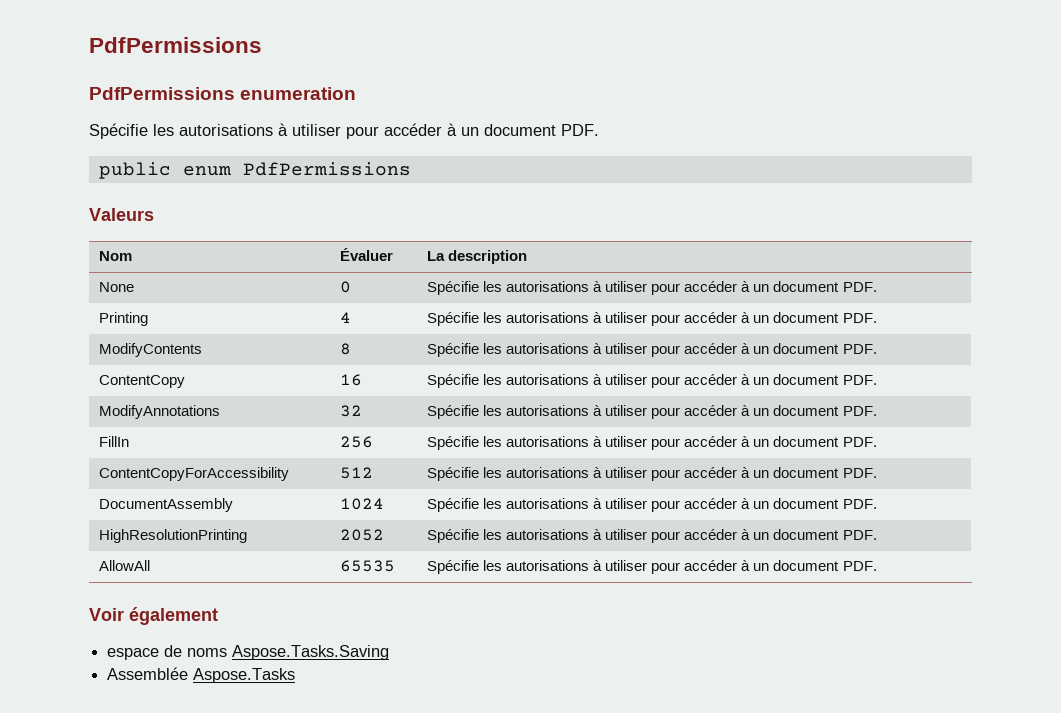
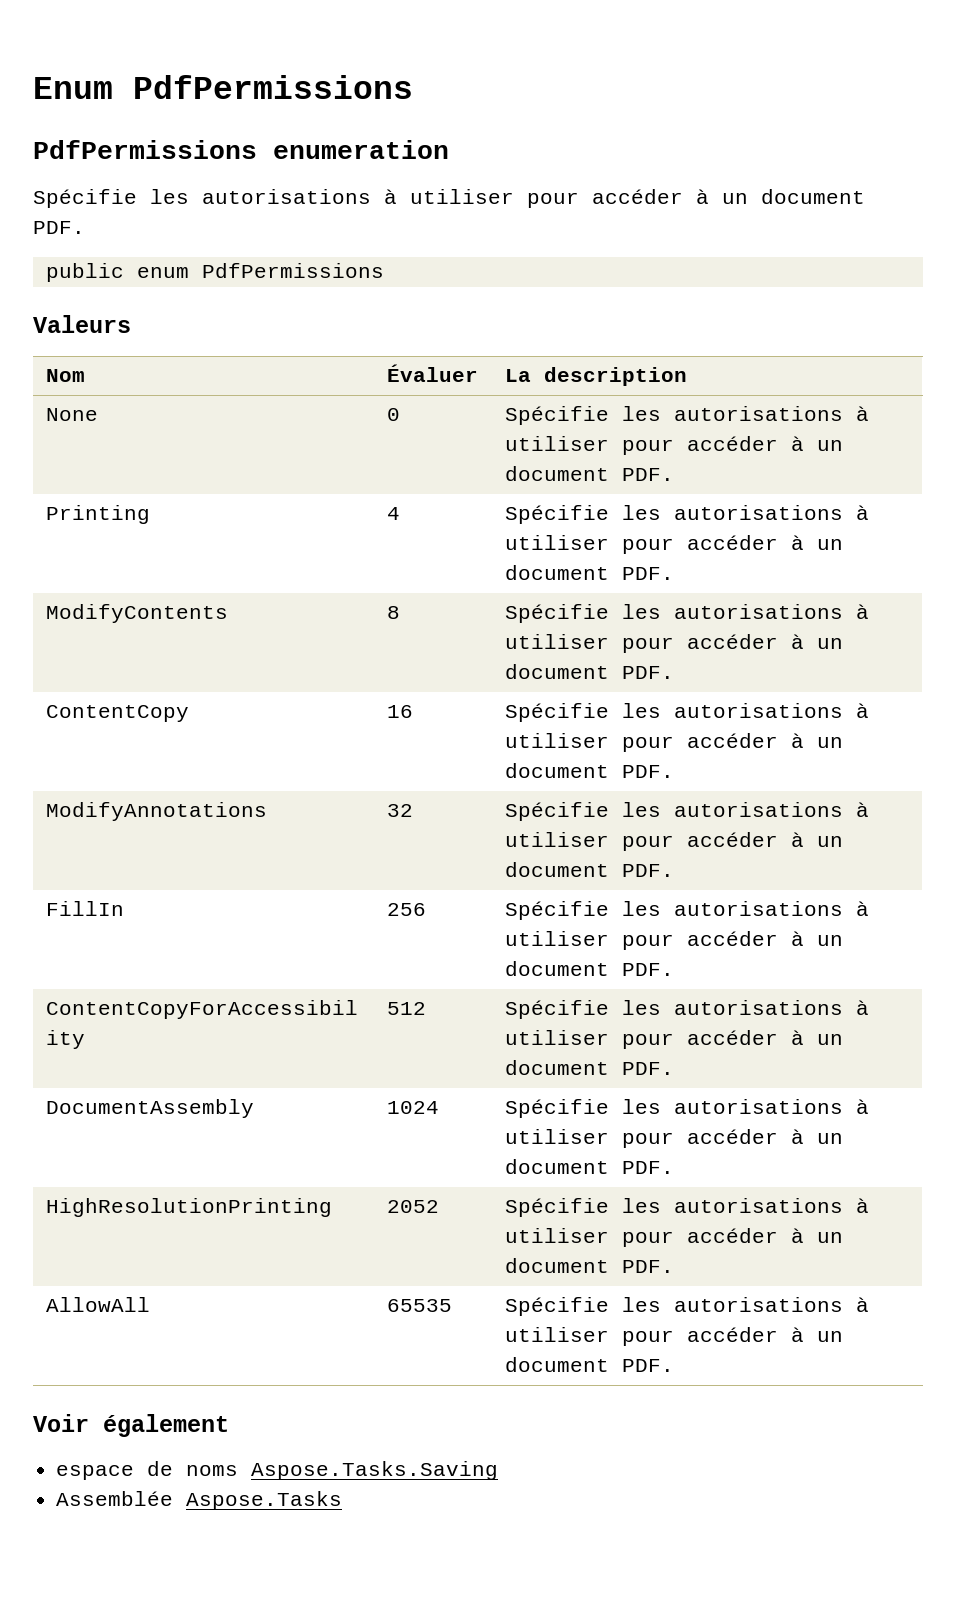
(89, 45) none -> [33,77,113,99] Enum

